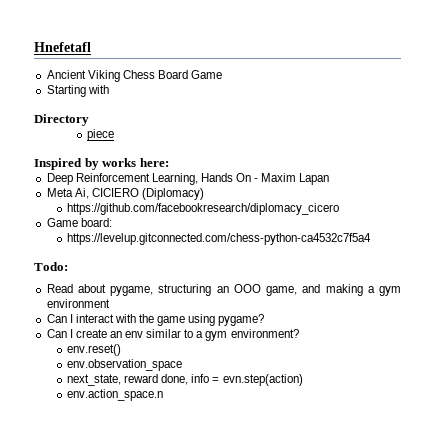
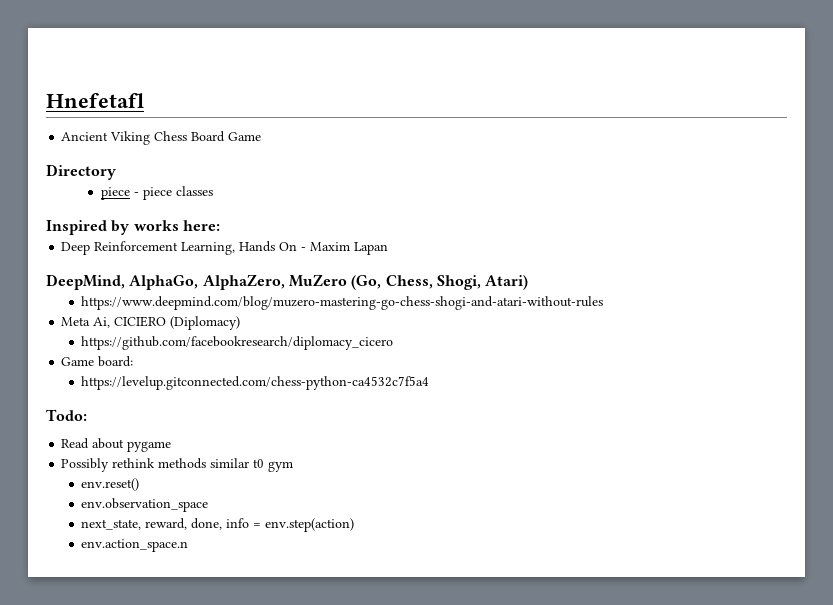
[46,85,109,97] // Starting with -> (262, 136) none
(115, 135) none -> [134,186,214,200] - piece classes
(330, 179) none -> [46,274,529,290] [81,296,604,310] // DeepMind, AlphaGo, AlphaZero, MuZero (Go, Chess, Shogi, Atari) // https://www.deepmind.com/blog/muzero-mastering-go-chess-shogi-and-atari-without-rules
[110,284,402,296] [46,299,110,308] [46,314,265,326] [46,329,299,341] pygame, structuring an OOO game, and making a gym environment // Can I interact with the game using pygame? // Can I create an env similar to a gym environment? -> [127,441,172,452] [61,458,294,472] pygame // Possibly rethink methods similar t0 gym
[124,374,159,383] reward -> [145,518,188,530] reward,
[222,374,303,386] evn.step(action) -> [265,518,355,532] env.step(action)

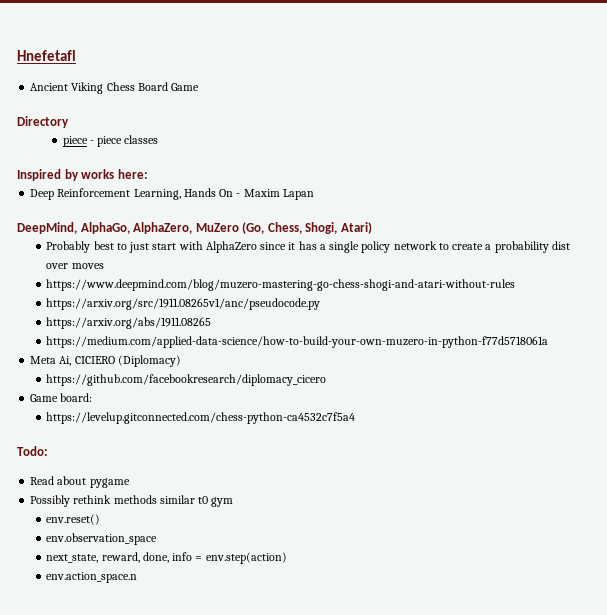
[81,296,604,310] https://www.deepmind.com/blog/muzero-mastering-go-chess-shogi-and-atari-without-rules -> [46,241,570,253] [46,263,104,269] [46,279,516,291] [46,298,321,310] [46,317,212,329] [46,336,549,348] Probably best to just start with AlphaZero since it has a single policy network to create a probability dist over moves // https://www.deepmind.com/blog/muzero-mastering-go-chess-shogi-and-atari-without-rules // https://arxiv.org/src/1911.08265v1/anc/pseudocode.py // https://arxiv.org/abs/1911.08265 // https://medium.com/applied-data-science/how-to-build-your-own-muzero-in-python-f77d5718061a

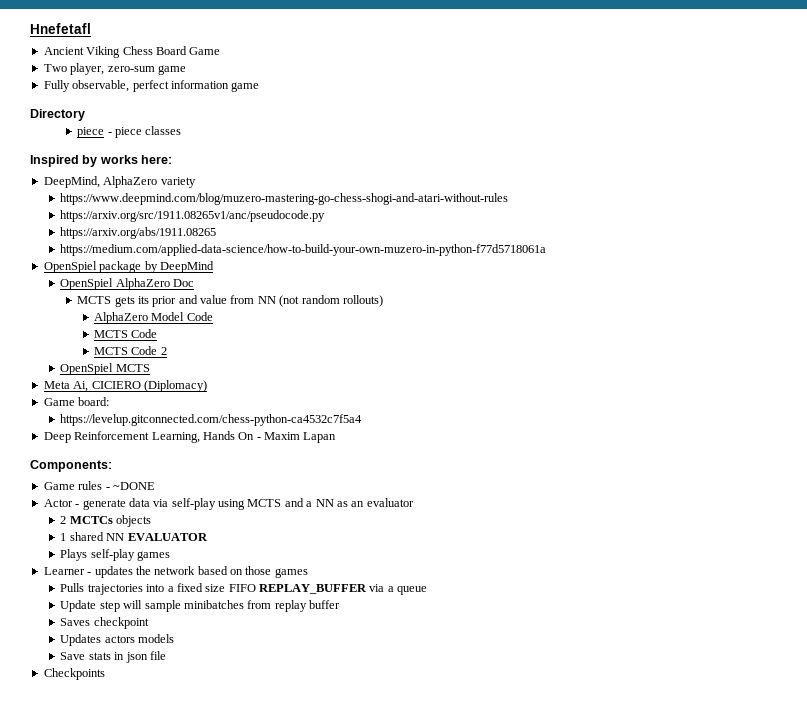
(200, 87) none -> [43,63,186,75] [43,80,260,92] // Two player, zero-sum game // Fully observable, perfect information game
(148, 174) none -> [43,176,196,188] [60,193,509,205] [60,210,326,222] [60,227,217,239] [60,244,547,256] [43,261,214,273] [60,278,195,290] [77,295,383,307] [93,312,213,324] [93,329,158,338] [93,346,167,355] [60,363,150,375] [43,380,207,392] [43,397,110,406] [60,414,363,426] // DeepMind, AlphaZero variety // https://www.deepmind.com/blog/muzero-mastering-go-chess-shogi-and-atari-without-rules // https://arxiv.org/src/1911.08265v1/anc/pseudocode.py // https://arxiv.org/abs/1911.08265 // https://medium.com/applied-data-science/how-to-build-your-own-muzero-in-python-f77d5718061a // OpenSpiel package by DeepMind // OpenSpiel AlphaZero Doc // MCTS gets its prior and value from NN (not random rollouts) // AlphaZero Model Code // MCTS Code // MCTS Code 2 // OpenSpiel MCTS // Meta Ai, CICIERO (Diplomacy) // Game board: // https://levelup.gitconnected.com/chess-python-ca4532c7f5a4
[17,222,372,234] [46,241,570,253] [46,263,104,269] [46,279,516,291] [46,298,321,310] [46,317,212,329] [46,336,549,348] [30,355,181,367] [46,374,327,386] [30,393,93,402] [46,412,356,424] [17,446,48,456] [30,476,130,488] [30,495,234,507] [46,514,101,525] [46,533,158,545] [46,552,287,564] [46,572,138,583] DeepMind, AlphaGo, AlphaZero, MuZero (Go, Chess, Shogi, Atari) // Probably best to just start with AlphaZero since it has a single policy network to create a probability dist over moves // https://www.deepmind.com/blog/muzero-mastering-go-chess-shogi-and-atari-without-rules // https://arxiv.org/src/1911.08265v1/anc/pseudocode.py // https://arxiv.org/abs/1911.08265 // https://medium.com/applied-data-science/how-to-build-your-own-muzero-in-python-f77d5718061a // Meta Ai, CICIERO (Diplomacy) // https://github.com/facebookresearch/diplomacy_cicero // Game board: // https://levelup.gitconnected.com/chess-python-ca4532c7f5a4 // Todo: // Read about pygame // Possibly rethink methods similar t0 gym // env.reset() // env.observation_space // next_state, reward, done, info = env.step(action) // env.action_space.n -> [30,460,112,472] [43,481,155,490] [43,498,414,510] [60,515,152,527] [60,532,208,541] [60,549,171,561] [43,566,308,578] [60,583,428,595] [60,600,341,612] [60,617,149,629] [60,634,175,646] [60,651,166,663] [43,668,105,680] Components: // Game rules - ~DONE // Actor - generate data via self-play using MCTS and a NN as an evaluator // 2 MCTCs objects // 1 shared NN EVALUATOR // Plays self-play games // Learner - updates the network based on those games // Pulls trajectories into a fixed size FIFO REPLAY_BUFFER via a queue // Update step will sample minibatches from replay buffer // Saves checkpoint // Updates actors models // Save stats in json file // Checkpoints

